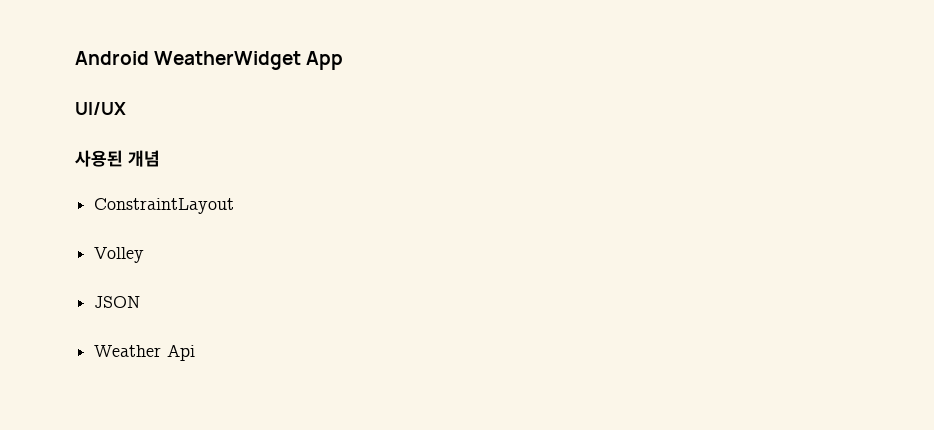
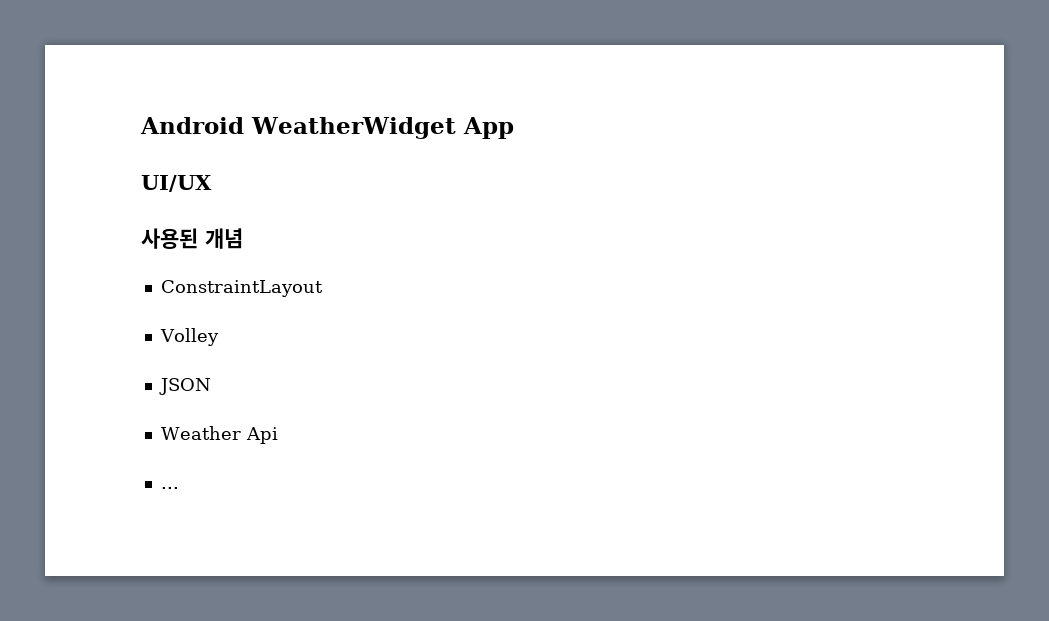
(196, 352) none -> [160,487,179,489] // ...

